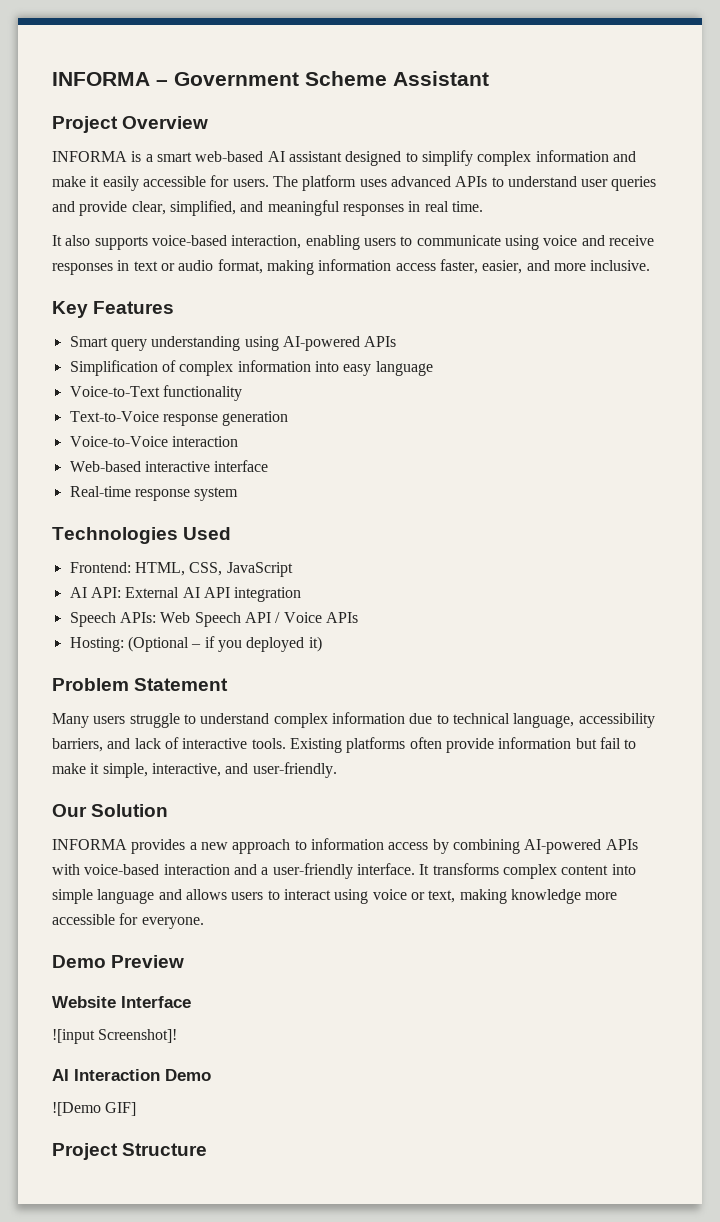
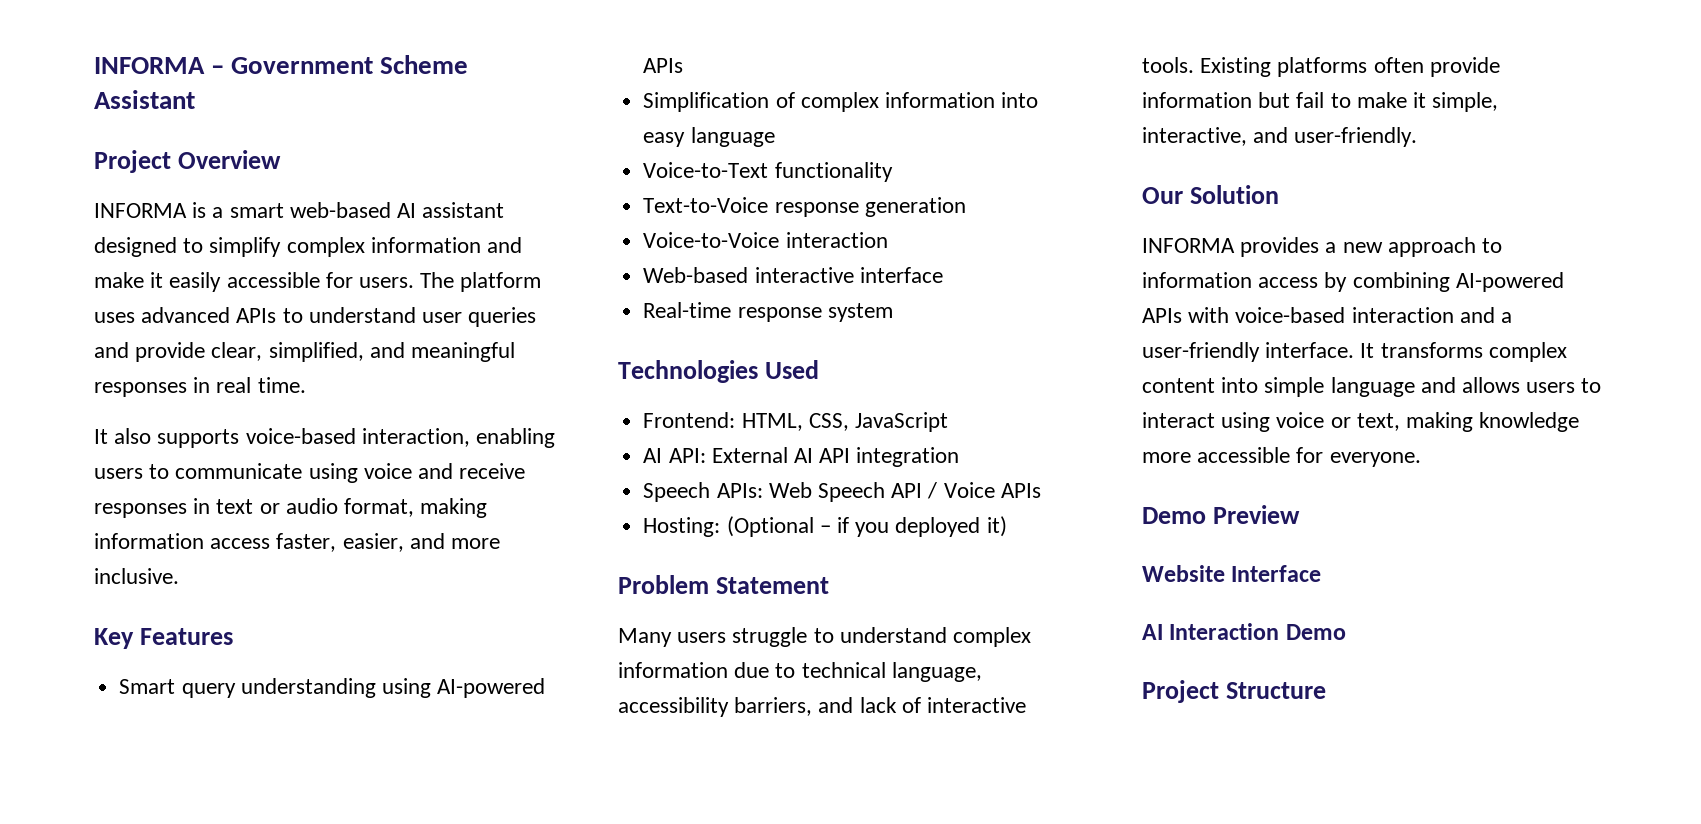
[52,1029,178,1044] // ![input Screenshot]! -> (1322, 573) none
[52,1102,137,1116] // ![Demo GIF] -> (1346, 632) none

